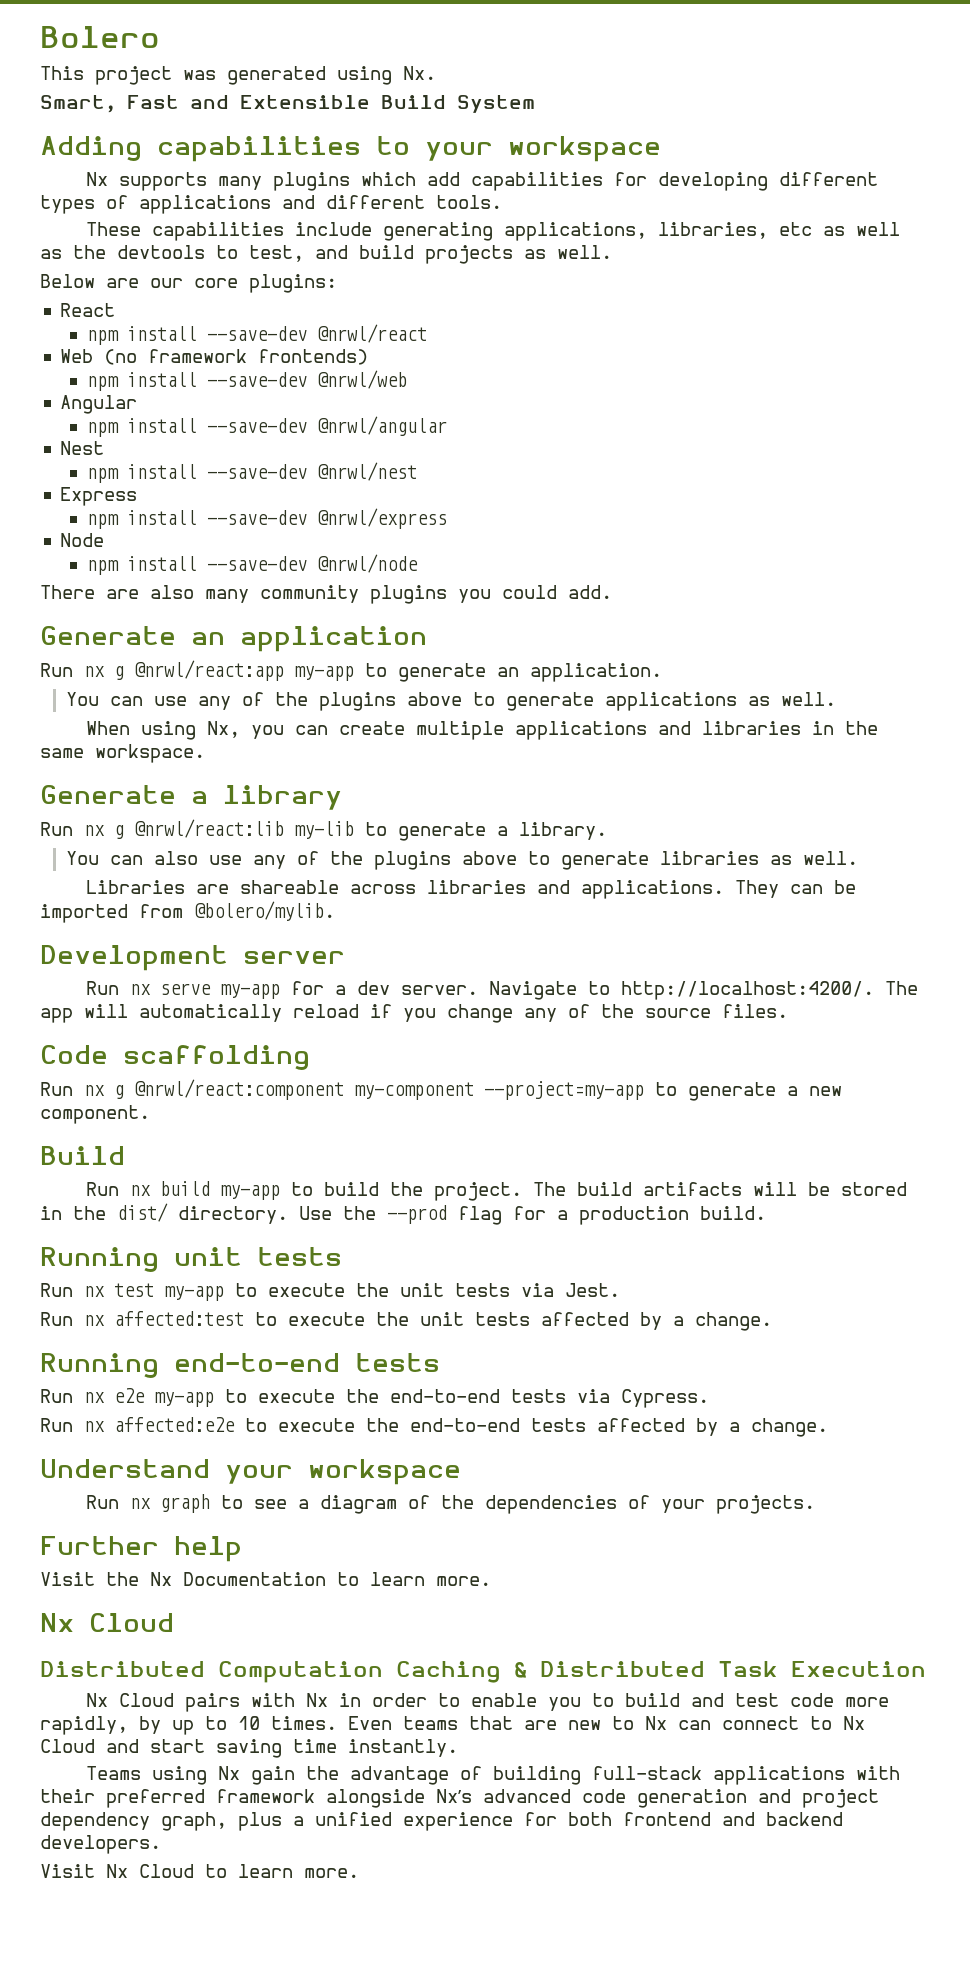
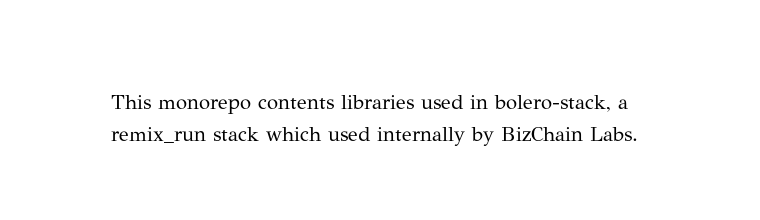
[40,26,160,48] [40,66,436,85] [40,95,535,113] [40,136,661,162] [86,172,879,191] [40,195,502,214] [86,222,901,241] [40,245,612,264] [40,274,337,293] [60,303,116,317] [86,324,427,345] [60,349,369,365] [86,370,407,391] [60,395,138,414] [86,416,447,437] [60,441,105,455] [86,462,417,483] [60,487,138,506] [86,508,447,529] [60,533,105,547] [86,554,418,575] [40,585,612,604] [40,626,427,652] [40,660,662,682] [66,692,837,711] [86,721,879,740] [40,744,205,763] [40,785,342,810] [40,819,607,841] [66,851,859,870] [86,880,857,899] [40,901,335,923] [40,945,345,971] [86,981,919,1000] [40,1004,788,1023] [40,1045,310,1070] [40,1079,842,1101] [40,1105,150,1124] [40,1146,125,1165] [86,1181,908,1201] [40,1203,766,1225] [40,1247,342,1272] [40,1283,620,1301] [40,1311,772,1331] [40,1353,440,1378] [40,1388,709,1408] [40,1417,828,1437] [40,1459,461,1485] [86,1494,816,1514] [40,1536,242,1562] [40,1572,491,1586] [40,1613,174,1632] [40,1661,926,1683] [86,1693,890,1712] [40,1716,865,1735] [40,1739,458,1758] [86,1766,901,1785] [40,1789,879,1808] [40,1812,843,1831] [40,1835,161,1854] [40,1864,359,1878] Bolero // This project was generated using Nx. // Smart, Fast and Extensible Build System // Adding capabilities to your workspace // Nx supports many plugins which add capabilities for developing different types of applications and different tools. // These capabilities include generating applications, libraries, etc as well as the devtools to test, and build projects as well. // Below are our core plugins: // React // npm install --save-dev @nrwl/react // Web (no framework frontends) // npm install --save-dev @nrwl/web // Angular // npm install --save-dev @nrwl/angular // Nest // npm install --save-dev @nrwl/nest // Express // npm install --save-dev @nrwl/express // Node // npm install --save-dev @nrwl/node // There are also many community plugins you could add. // Generate an application // Run nx g @nrwl/react:app my-app to generate an application. // You can use any of the plugins above to generate applications as well. // When using Nx, you can create multiple applications and libraries in the same workspace. // Generate a library // Run nx g @nrwl/react:lib my-lib to generate a library. // You can also use any of the plugins above to generate libraries as well. // Libraries are shareable across libraries and applications. They can be imported from @bolero/mylib. // Development server // Run nx serve my-app for a dev server. Navigate to http://localhost:4200/. The app will automatically reload if you change any of the source files. // Code scaffolding // Run nx g @nrwl/react:component my-component --project=my-app to generate a new component. // Build // Run nx build my-app to build the project. The build artifacts will be stored in the dist/ directory. Use the --prod flag for a production build. // Running unit tests // Run nx test my-app to execute the unit tests via Jest. // Run nx affected:test to execute the unit tests affected by a change. // Running end-to-end tests // Run nx e2e my-app to execute the end-to-end tests via Cypress. // Run nx affected:e2e to execute the end-to-end tests affected by a change. // Understand your workspace // Run nx graph to see a diagram of the dependencies of your projects. // Further help // Visit the Nx Documentation to learn more. // Nx Cloud // Distributed Computation Caching & Distributed Task Execution // Nx Cloud pairs with Nx in order to enable you to build and test code more rapidly, by up to 10 times. Even teams that are new to Nx can connect to Nx Cloud and start saving time instantly. // Teams using Nx gain the advantage of building full-stack applications with their preferred framework alongside Nx’s advanced code generation and project dependency graph, plus a unified experience for both frontend and backend developers. // Visit Nx Cloud to learn more. -> [111,95,628,114] [111,127,638,146] This monorepo contents libraries used in bolero-stack, a remix_run stack which used internally by BizChain Labs.

